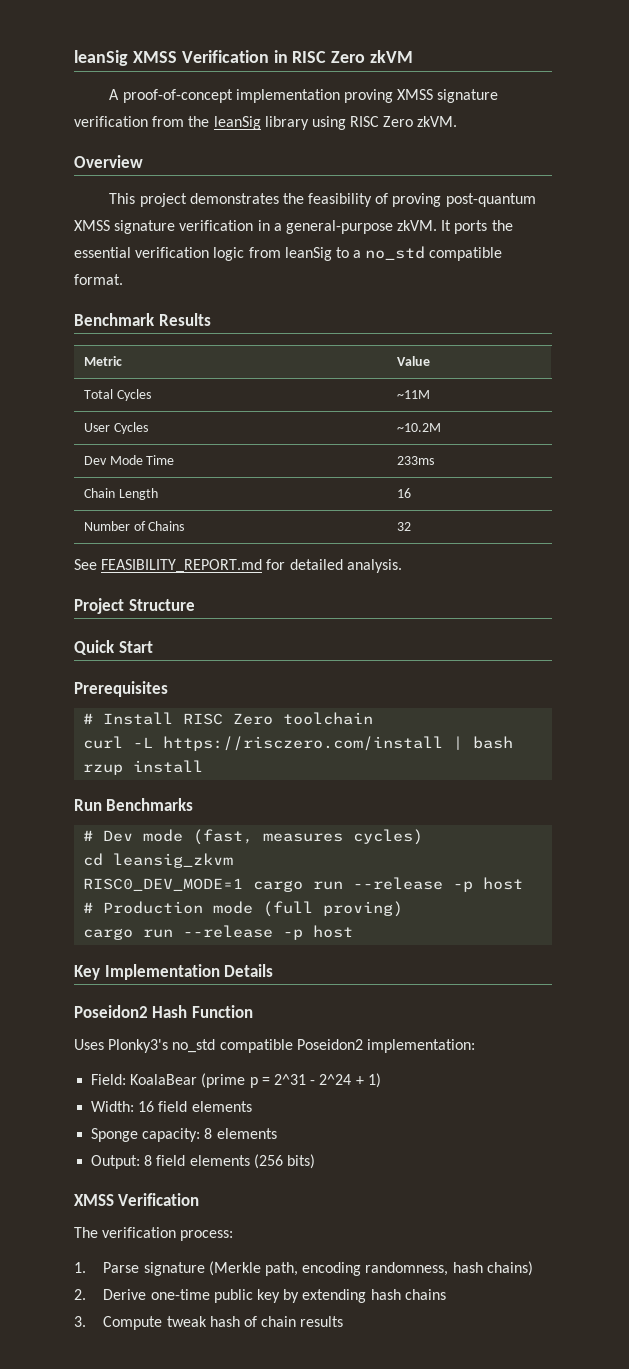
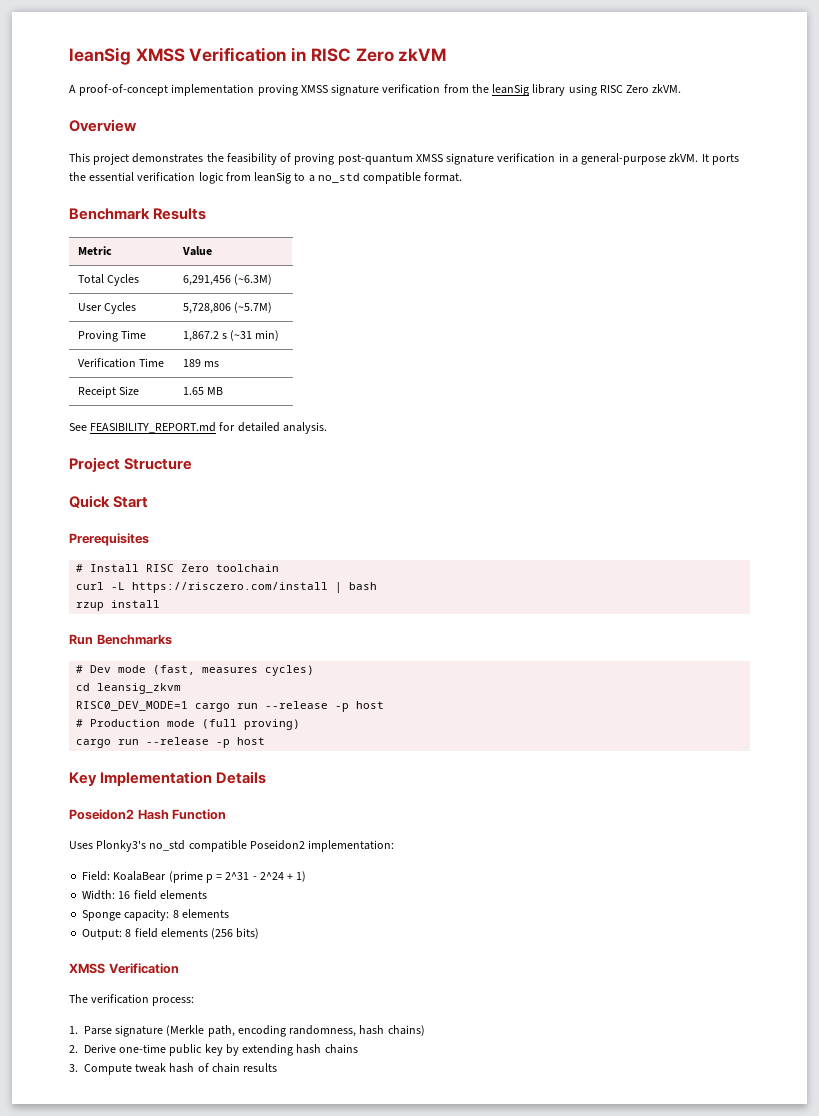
[396,390,430,399] ~11M -> [182,274,272,286] 6,291,456 (~6.3M)
[396,423,441,432] [83,455,175,465] [396,456,434,465] [83,488,158,500] [396,488,411,498] [83,521,185,531] [396,522,411,531] ~10.2M // Dev Mode Time | 233ms // Chain Length | 16 // Number of Chains | 32 -> [182,302,272,314] [77,330,146,342] [182,330,280,342] [77,358,164,368] [182,359,219,367] [77,386,139,398] [182,387,223,395] 5,728,806 (~5.7M) // Proving Time | 1,867.2 s (~31 min) // Verification Time | 189 ms // Receipt Size | 1.65 MB

